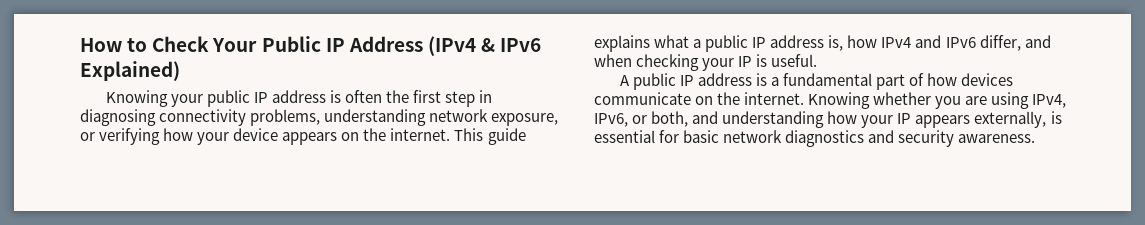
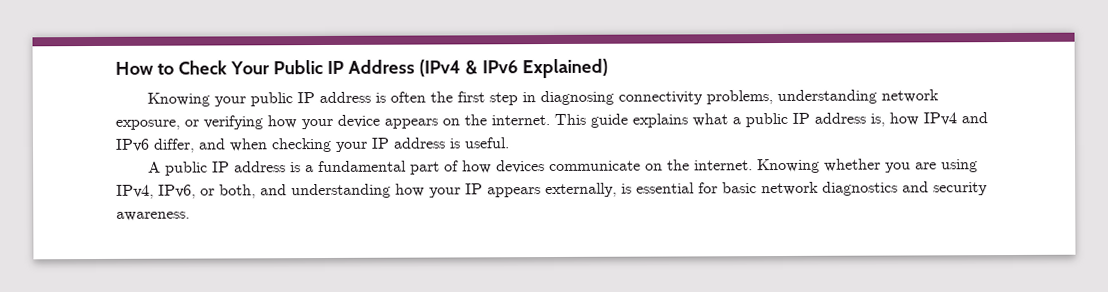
(753, 61) none -> [393,137,446,149] address

